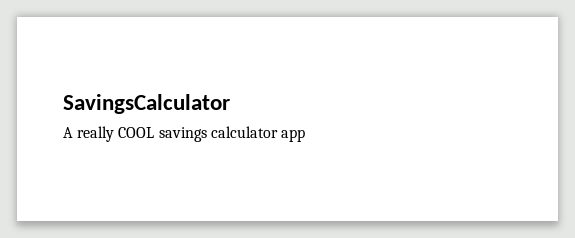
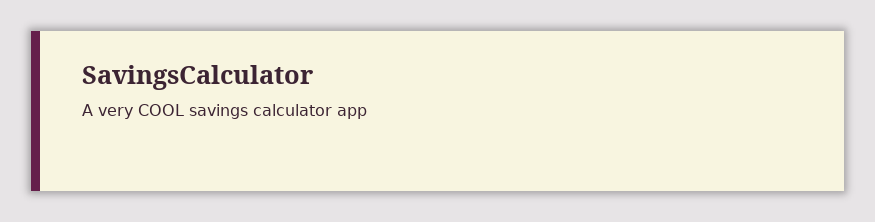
[77,126,115,142] really -> [98,107,133,119] very

